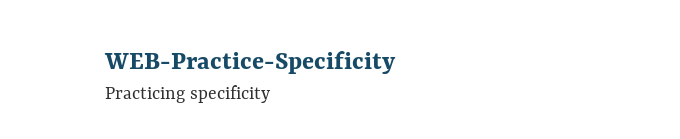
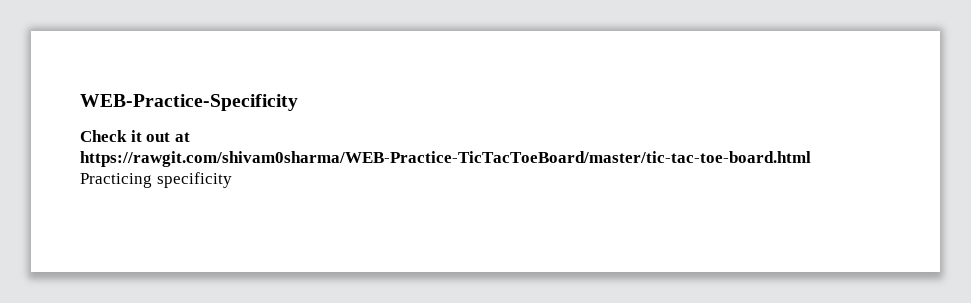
(396, 62) none -> [80,130,190,142] [80,151,811,167] // Check it out at https://rawgit.com/shivam0sharma/WEB-Practice-TicTacToeBoard/master/tic-tac-toe-board.html

